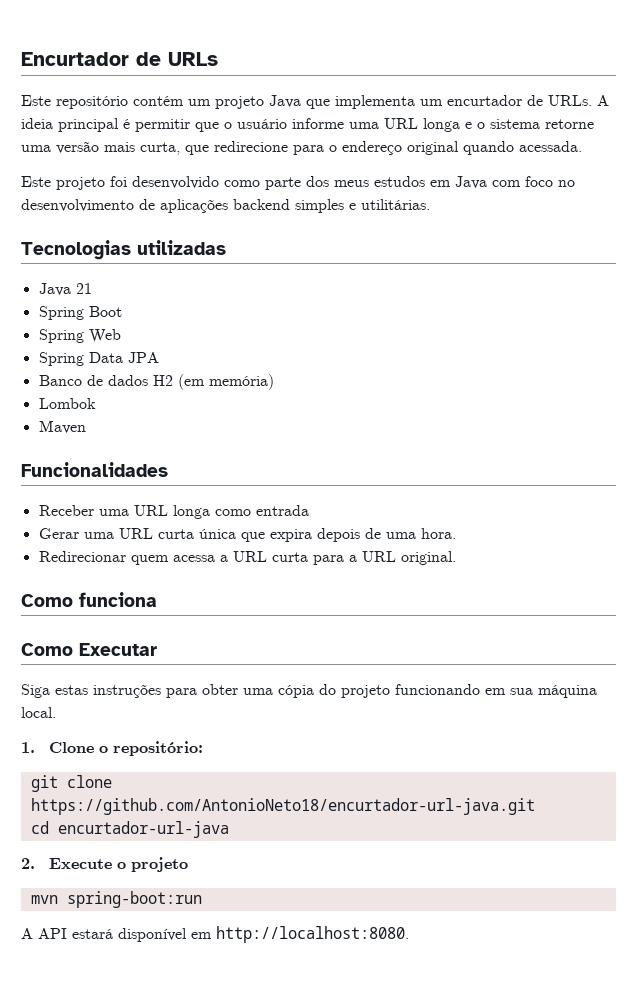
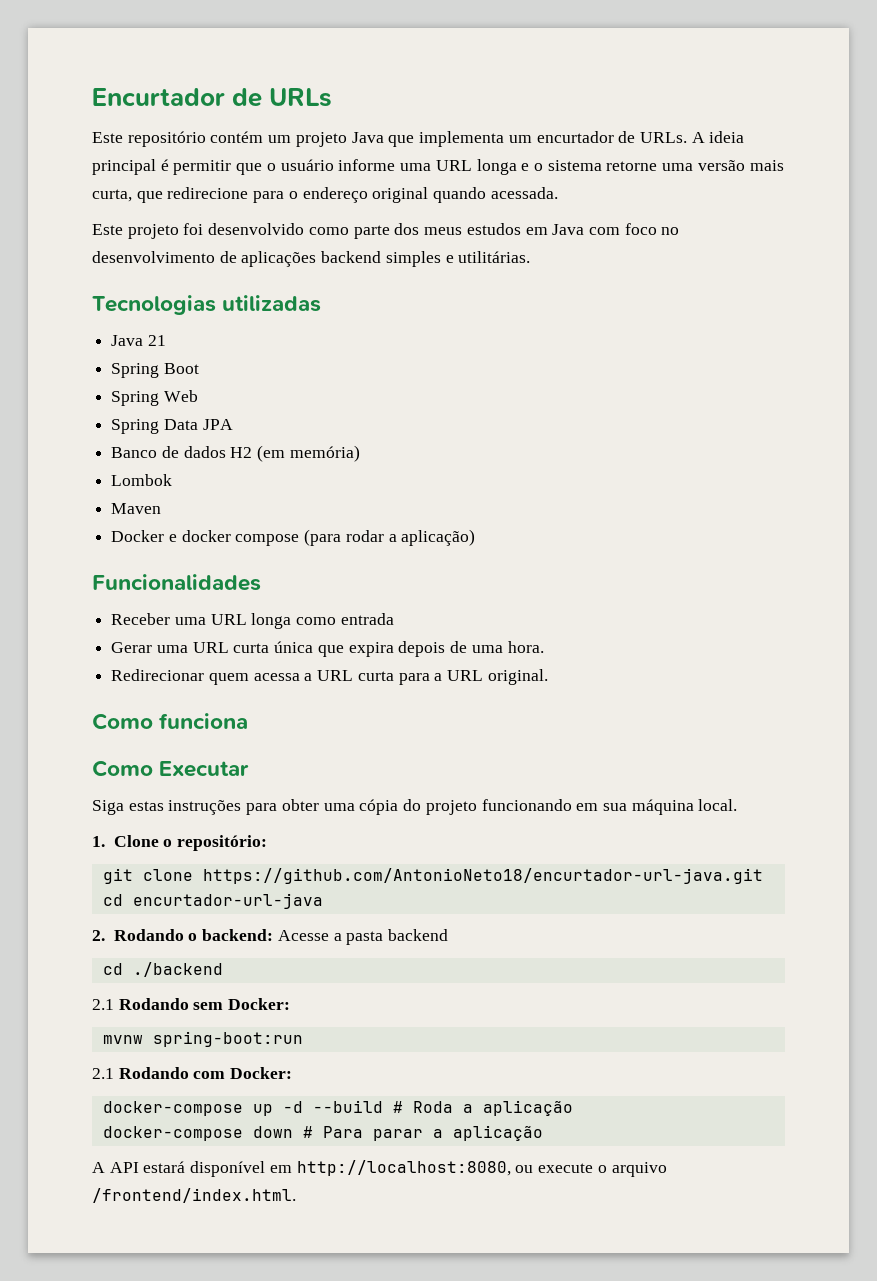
(86, 427) none -> [111,529,476,546] // Docker e docker compose (para rodar a aplicação)
[48,857,188,872] [30,891,202,908] Execute o projeto // mvn spring-boot:run -> [113,929,449,945] [102,962,223,977] [92,998,291,1010] [102,1031,303,1047] [92,1067,293,1079] [102,1100,573,1116] [102,1125,543,1141] Rodando o backend: Acesse a pasta backend // cd ./backend // 2.1 Rodando sem Docker: // mvnw spring-boot:run // 2.1 Rodando com Docker: // docker-compose up -d --build # Roda a aplicação // docker-compose down # Para parar a aplicação
[216,926,409,943] http://localhost:8080. -> [296,1160,667,1177] [92,1188,296,1203] http://localhost:8080, ou execute o arquivo /frontend/index.html.

